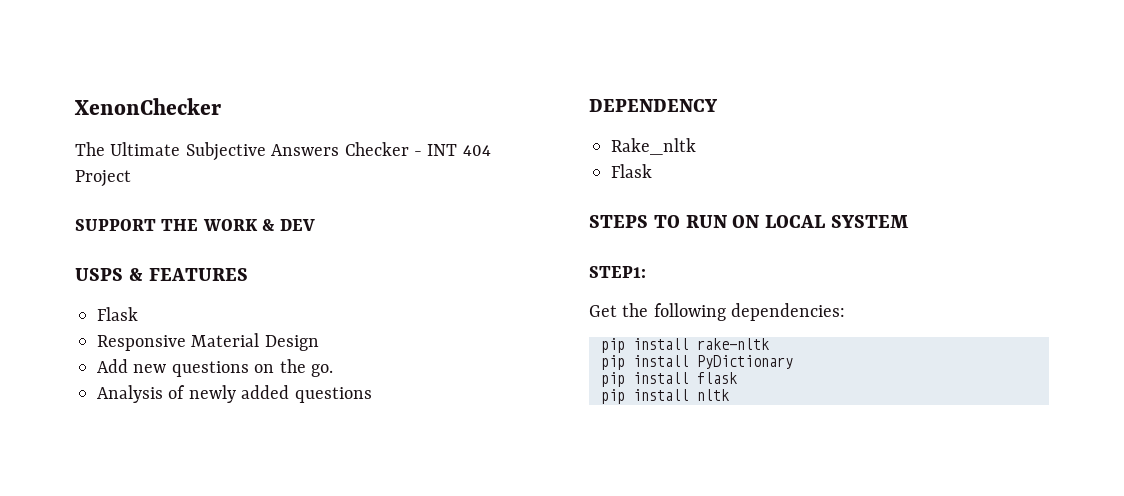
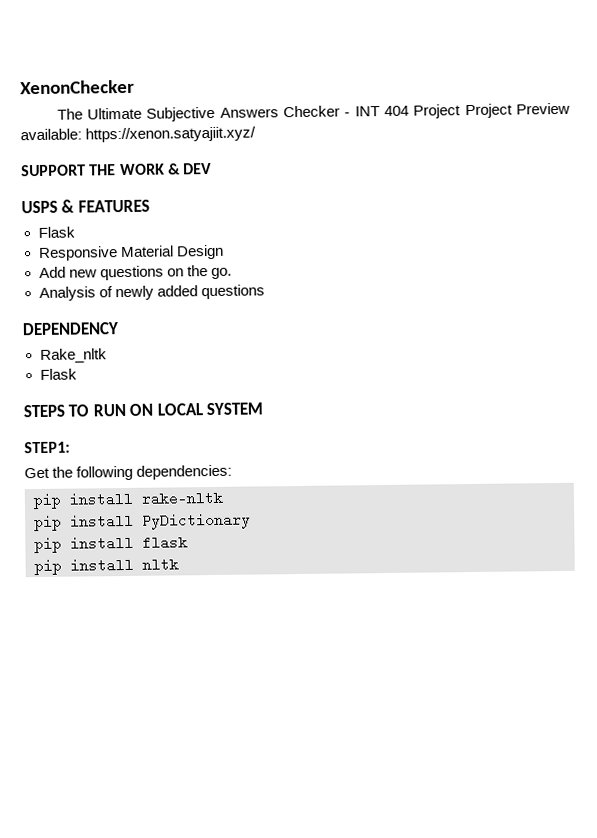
(131, 178) none -> [464,102,571,119] [20,126,257,143] Project Preview available: https://xenon.satyajiit.xyz/

